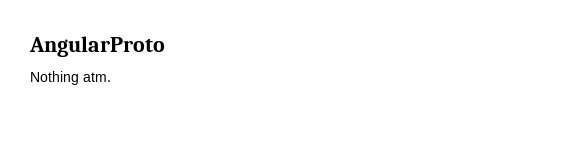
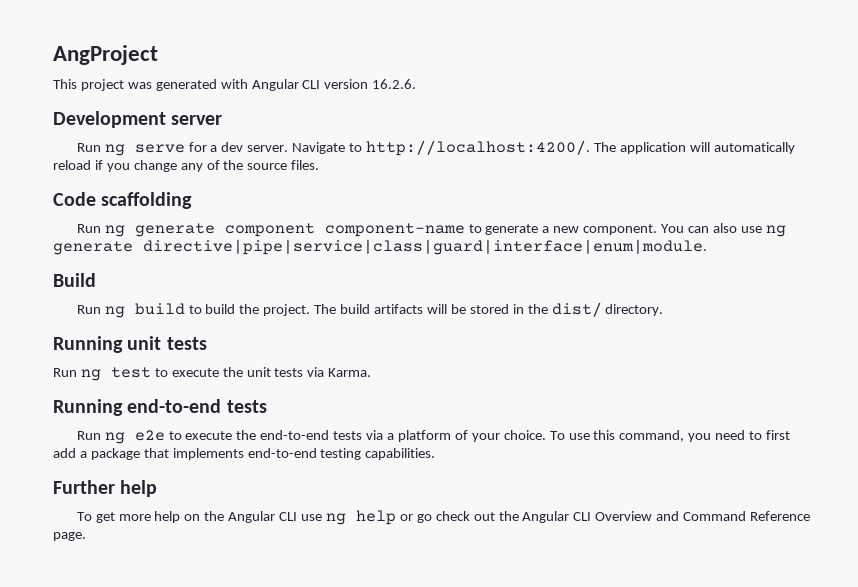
[29,36,165,57] [30,71,111,85] AngularProto // Nothing atm. -> [53,45,158,65] [53,79,417,91] [53,111,223,128] [76,140,795,156] [53,160,320,172] [53,192,193,209] [76,223,786,237] [53,239,707,255] [53,273,96,287] [76,302,664,318] [53,336,207,353] [53,367,372,381] [53,399,267,416] [76,430,791,444] [53,448,436,460] [53,480,158,497] [76,510,811,525] [53,532,86,541] AngProject // This project was generated with Angular CLI version 16.2.6. // Development server // Run ng serve for a dev server. Navigate to http://localhost:4200/. The application will automatically reload if you change any of the source files. // Code scaffolding // Run ng generate component component-name to generate a new component. You can also use ng generate directive|pipe|service|class|guard|interface|enum|module. // Build // Run ng build to build the project. The build artifacts will be stored in the dist/ directory. // Running unit tests // Run ng test to execute the unit tests via Karma. // Running end-to-end tests // Run ng e2e to execute the end-to-end tests via a platform of your choice. To use this command, you need to first add a package that implements end-to-end testing capabilities. // Further help // To get more help on the Angular CLI use ng help or go check out the Angular CLI Overview and Command Reference page.

